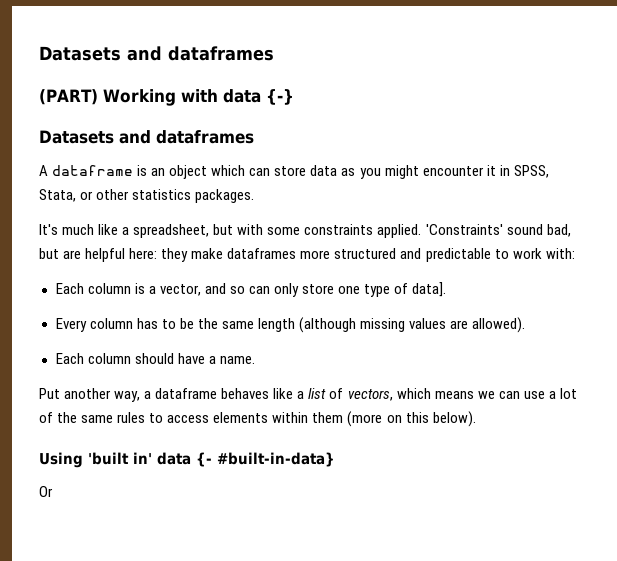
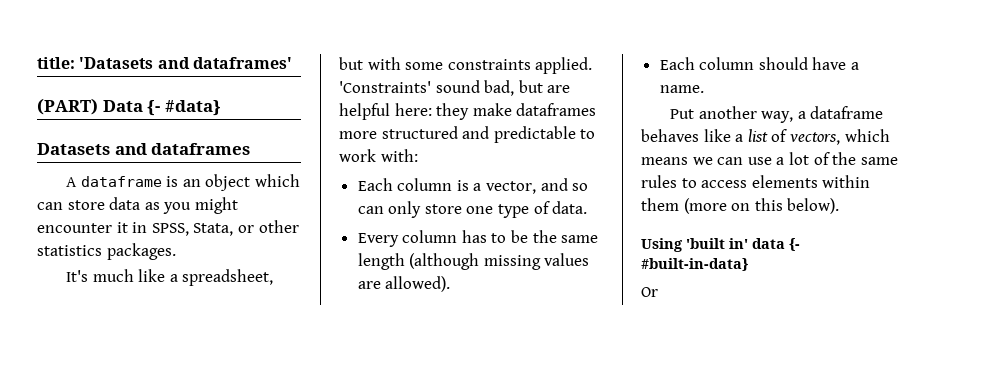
[39,46,274,61] [39,89,294,106] Datasets and dataframes // (PART) Working with data {-} -> [37,57,292,69] [37,98,221,116] title: 'Datasets and dataframes' // (PART) Data {- #data}
[412,282,447,297] data]. -> [552,201,588,214] data.

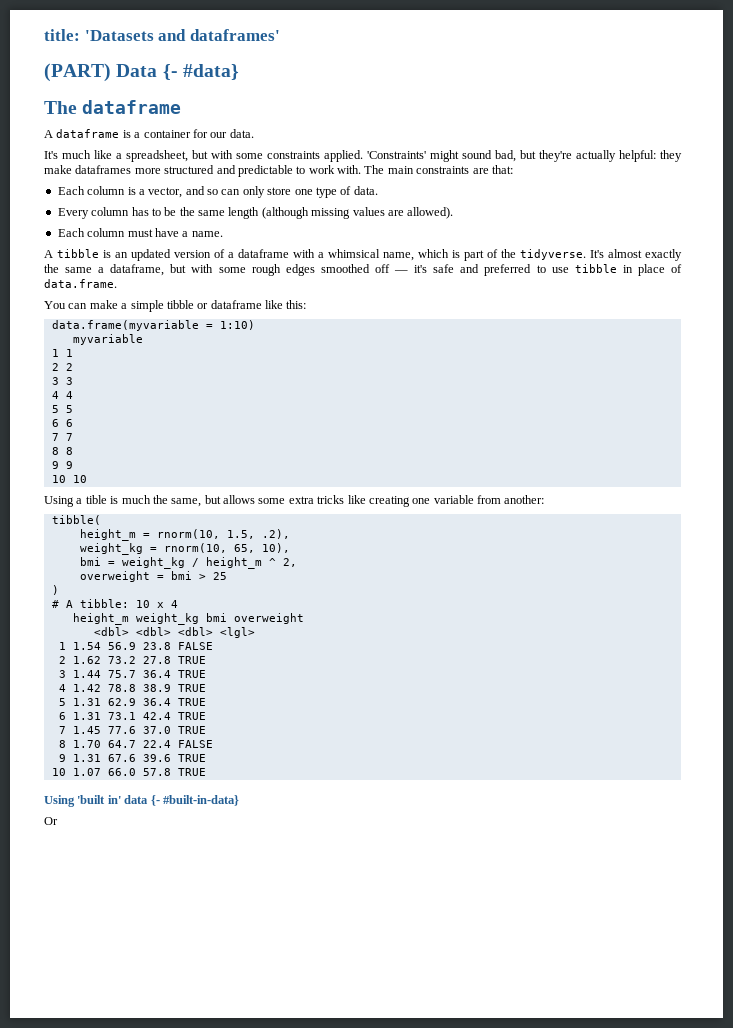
[37,143,251,155] Datasets and dataframes -> [44,100,182,114] The dataframe
[182,174,300,191] [37,197,238,214] [37,220,299,236] [37,243,176,260] an object which can store data as you might encounter it in SPSS, Stata, or other statistics packages. -> [134,129,254,138] a container for our data.
(431, 87) none -> [430,150,459,162] might
[547,85,571,93] [339,103,432,120] are helpful here: -> [539,150,656,162] they're actually helpful:
[380,149,418,162] with: -> [337,165,513,174] with. The main constraints are that:
[758,57,808,70] should -> [127,229,153,237] must
[669,106,884,123] [641,129,890,145] [641,152,898,165] [641,175,871,188] [641,198,840,214] Put another way, a dataframe behaves like a list of vectors, which means we can use a lot of the same rules to access elements within them (more on this below). -> [44,249,682,261] [44,264,682,276] [44,279,117,288] [44,300,307,312] [51,320,255,331] [72,334,143,345] [51,349,73,357] [51,363,73,371] [51,377,73,385] [51,391,73,399] [51,405,73,413] [51,419,73,427] [51,433,73,441] [51,447,73,455] [51,461,73,469] [51,475,87,483] [44,495,545,507] [51,515,101,525] [79,529,290,541] [79,543,290,555] [79,557,297,569] [79,571,227,582] [51,585,59,595] [51,599,178,608] [72,613,304,625] [93,627,255,638] [58,642,213,650] [58,656,206,664] [58,670,206,678] [58,684,206,692] [58,698,206,706] [58,712,206,720] [58,726,206,734] [58,740,213,748] [58,754,206,762] [51,768,206,776] A tibble is an updated version of a dataframe with a whimsical name, which is part of the tidyverse. It's almost exactly the same a dataframe, but with some rough edges smoothed off — it's safe and preferred to use tibble in place of data.frame. // You can make a simple tibble or dataframe like this: // data.frame(myvariable = 1:10) // myvariable // 1 1 // 2 2 // 3 3 // 4 4 // 5 5 // 6 6 // 7 7 // 8 8 // 9 9 // 10 10 // Using a tible is much the same, but allows some extra tricks like creating one variable from another: // tibble( // height_m = rnorm(10, 1.5, .2), // weight_kg = rnorm(10, 65, 10), // bmi = weight_kg / height_m ^ 2, // overweight = bmi > 25 // ) // # A tibble: 10 x 4 // height_m weight_kg bmi overweight // <dbl> <dbl> <dbl> <lgl> // 1 1.54 56.9 23.8 FALSE // 2 1.62 73.2 27.8 TRUE // 3 1.44 75.7 36.4 TRUE // 4 1.42 78.8 38.9 TRUE // 5 1.31 62.9 36.4 TRUE // 6 1.31 73.1 42.4 TRUE // 7 1.45 77.6 37.0 TRUE // 8 1.70 64.7 22.4 FALSE // 9 1.31 67.6 39.6 TRUE // 10 1.07 66.0 57.8 TRUE

